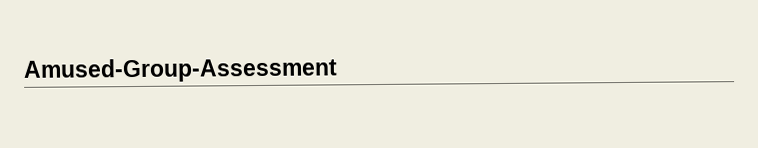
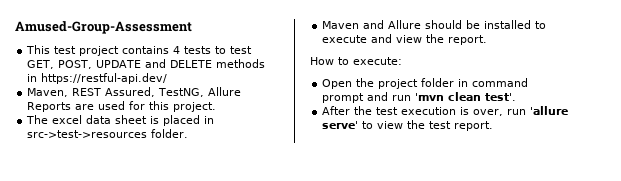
(338, 70) none -> [26,45,253,56] [27,59,266,69] [27,73,168,84] [27,87,242,97] [27,101,217,112] [26,115,215,126] [27,129,189,138] [322,20,547,29] [322,34,488,45] [310,57,402,65] [322,78,529,89] [322,92,517,103] [322,106,569,116] [322,120,494,131] // This test project contains 4 tests to test GET, POST, UPDATE and DELETE methods in https://restful-api.dev/ // Maven, REST Assured, TestNG, Allure Reports are used for this project. // The excel data sheet is placed in src->test->resources folder. // Maven and Allure should be installed to execute and view the report. // How to execute: // Open the project folder in command prompt and run 'mvn clean test'. // After the test execution is over, run 'allure serve' to view the test report.

